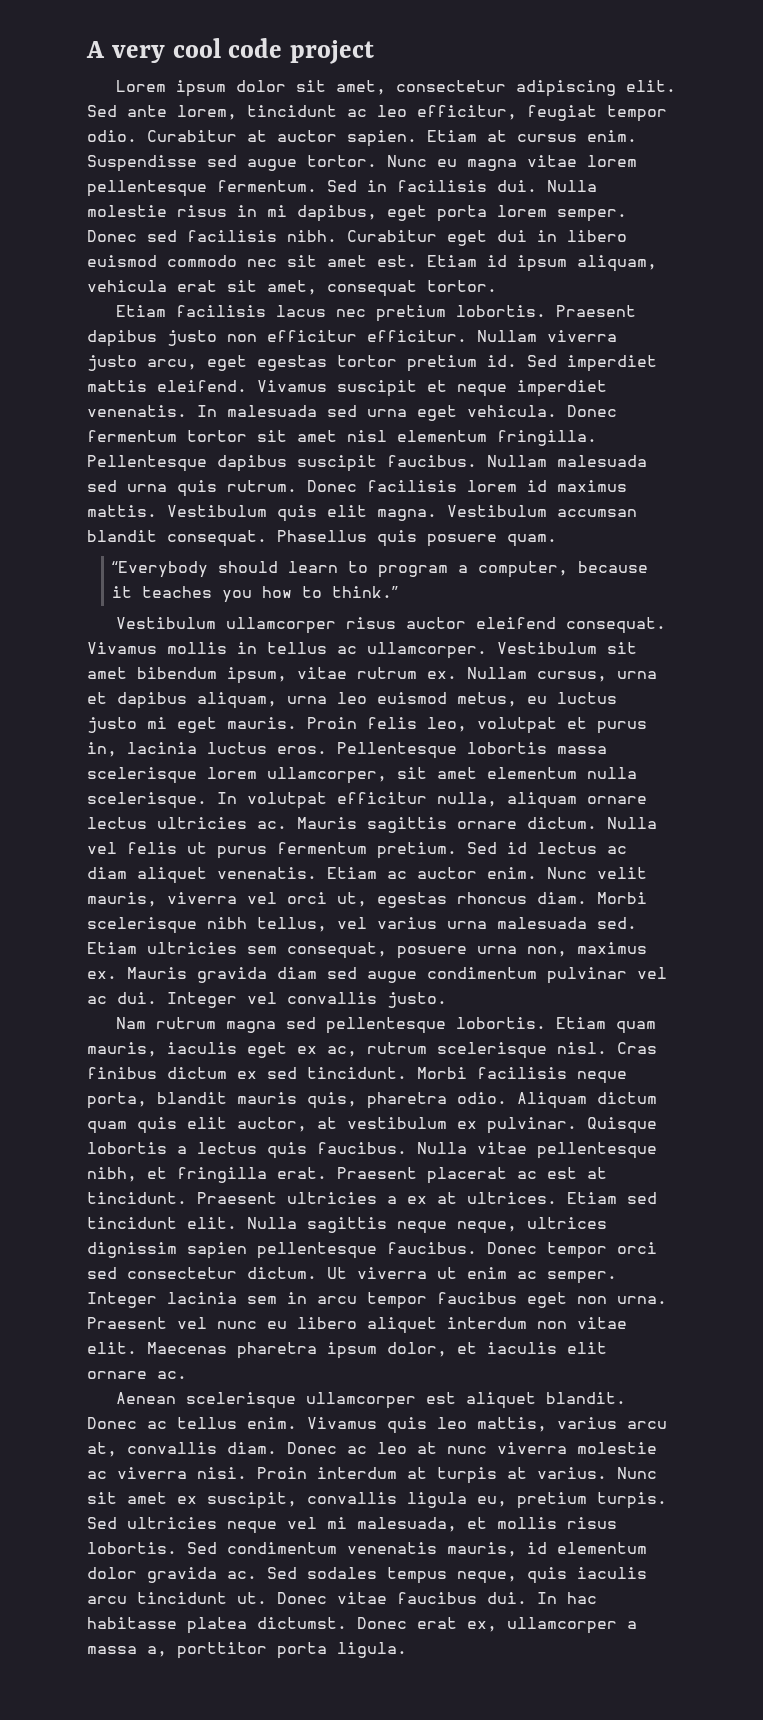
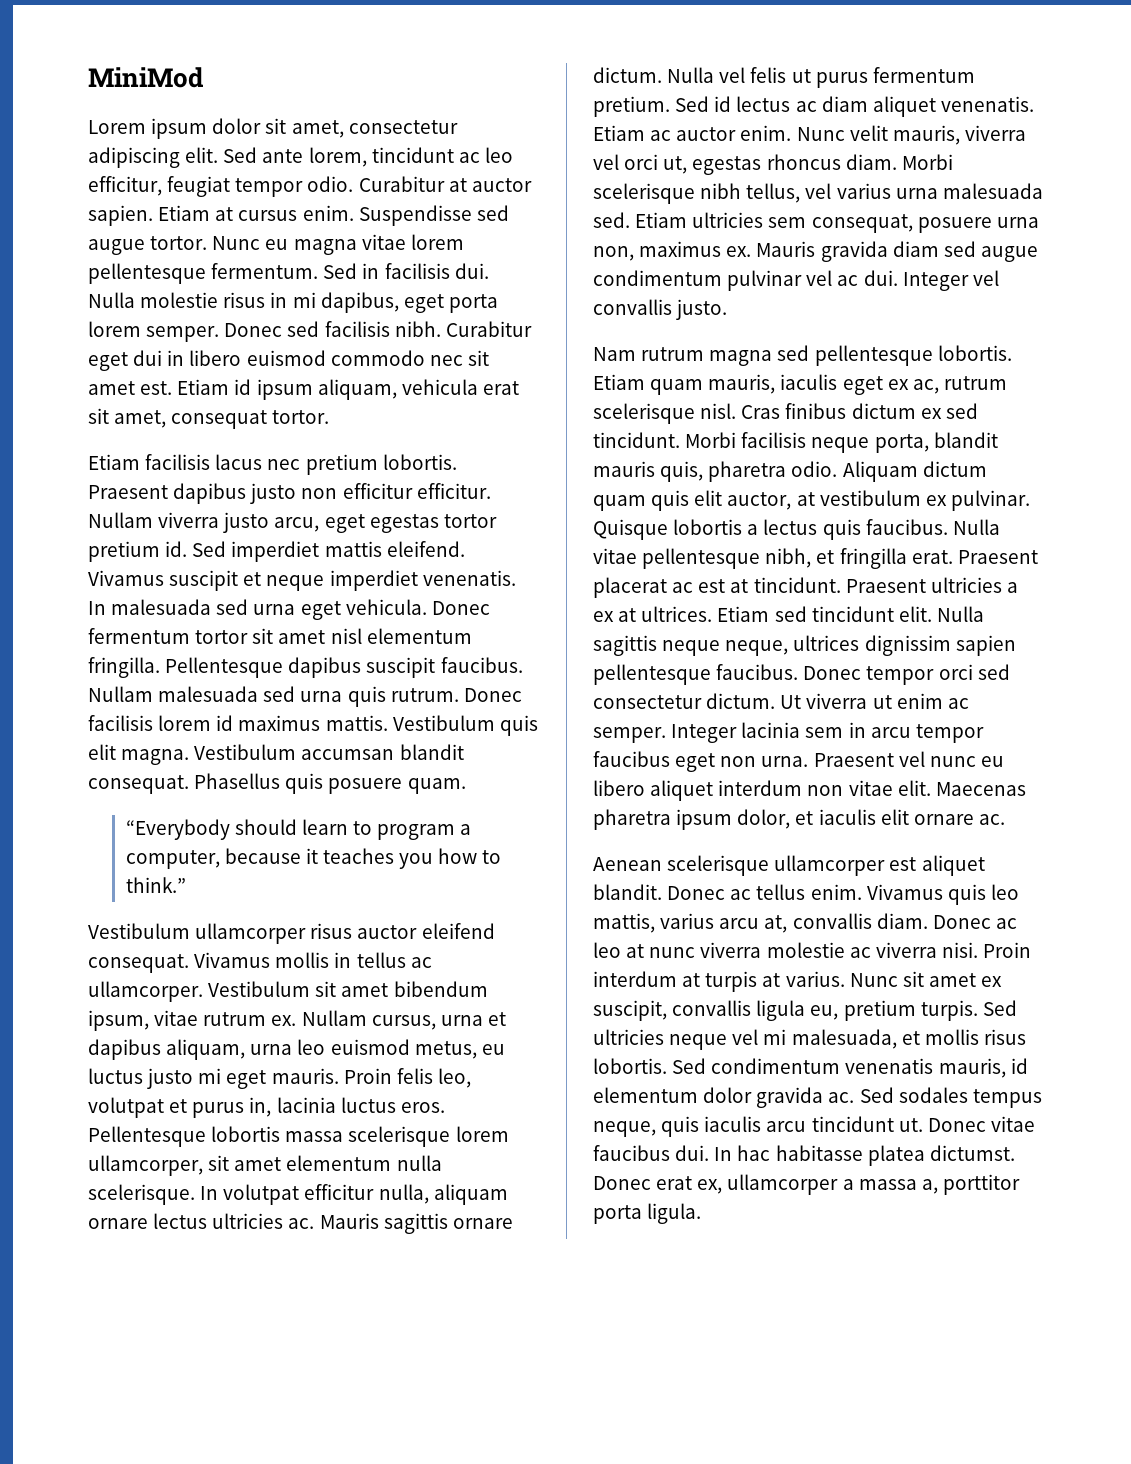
[86,38,375,64] A very cool code project -> [88,67,203,88] MiniMod

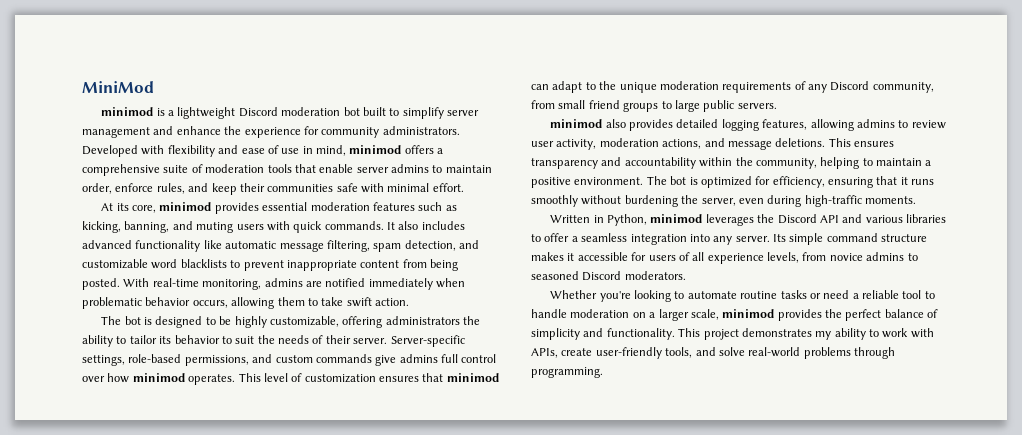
[88,118,458,139] [88,147,513,168] [88,176,532,197] [88,205,509,226] [88,234,464,255] [88,263,489,284] [88,292,498,313] [88,321,532,342] [88,350,489,371] [88,379,519,400] [88,408,330,429] [88,454,457,475] [88,483,491,504] [88,512,497,533] [88,541,465,562] [88,570,516,591] [88,599,490,620] [88,628,472,644] [88,657,523,678] [88,686,522,707] [88,715,538,736] [88,744,464,765] [88,773,466,794] [125,819,472,840] [125,848,502,869] [125,877,186,893] [88,923,495,944] [88,952,432,973] [88,981,488,1002] [88,1010,506,1031] [88,1039,505,1060] [88,1068,471,1089] [88,1097,445,1118] [88,1126,509,1147] [88,1155,442,1176] [88,1184,508,1205] [88,1213,513,1234] [593,67,975,88] [593,96,1034,117] [593,125,1026,145] [593,154,953,175] [593,183,1043,204] [593,212,1039,233] [593,241,1038,262] [593,270,999,291] [593,299,728,320] [593,345,1012,366] [593,374,1007,395] [593,403,978,424] [593,432,998,453] [593,461,987,482] [593,490,1030,511] [593,519,1000,540] [593,548,1038,569] [593,577,1018,598] [593,606,984,622] [593,635,1016,656] [593,664,1010,685] [593,693,969,709] [593,722,984,743] [593,751,1004,772] [593,780,1026,801] [593,809,1005,830] [593,855,985,876] [593,884,1019,905] [593,913,1017,933] [593,942,1032,958] [593,971,1003,992] [593,1000,1017,1021] [593,1029,1026,1050] [593,1058,1028,1078] [593,1087,1042,1108] [593,1116,1035,1137] [593,1145,1015,1166] [593,1174,1020,1195] [593,1203,702,1224] Lorem ipsum dolor sit amet, consectetur adipiscing elit. Sed ante lorem, tincidunt ac leo efficitur, feugiat tempor odio. Curabitur at auctor sapien. Etiam at cursus enim. Suspendisse sed augue tortor. Nunc eu magna vitae lorem pellentesque fermentum. Sed in facilisis dui. Nulla molestie risus in mi dapibus, eget porta lorem semper. Donec sed facilisis nibh. Curabitur eget dui in libero euismod commodo nec sit amet est. Etiam id ipsum aliquam, vehicula erat sit amet, consequat tortor. // Etiam facilisis lacus nec pretium lobortis. Praesent dapibus justo non efficitur efficitur. Nullam viverra justo arcu, eget egestas tortor pretium id. Sed imperdiet mattis eleifend. Vivamus suscipit et neque imperdiet venenatis. In malesuada sed urna eget vehicula. Donec fermentum tortor sit amet nisl elementum fringilla. Pellentesque dapibus suscipit faucibus. Nullam malesuada sed urna quis rutrum. Donec facilisis lorem id maximus mattis. Vestibulum quis elit magna. Vestibulum accumsan blandit consequat. Phasellus quis posuere quam. // “Everybody should learn to program a computer, because it teaches you how to think.” // Vestibulum ullamcorper risus auctor eleifend consequat. Vivamus mollis in tellus ac ullamcorper. Vestibulum sit amet bibendum ipsum, vitae rutrum ex. Nullam cursus, urna et dapibus aliquam, urna leo euismod metus, eu luctus justo mi eget mauris. Proin felis leo, volutpat et purus in, lacinia luctus eros. Pellentesque lobortis massa scelerisque lorem ullamcorper, sit amet elementum nulla scelerisque. In volutpat efficitur nulla, aliquam ornare lectus ultricies ac. Mauris sagittis ornare dictum. Nulla vel felis ut purus fermentum pretium. Sed id lectus ac diam aliquet venenatis. Etiam ac auctor enim. Nunc velit mauris, viverra vel orci ut, egestas rhoncus diam. Morbi scelerisque nibh tellus, vel varius urna malesuada sed. Etiam ultricies sem consequat, posuere urna non, maximus ex. Mauris gravida diam sed augue condimentum pulvinar vel ac dui. Integer vel convallis justo. // Nam rutrum magna sed pellentesque lobortis. Etiam quam mauris, iaculis eget ex ac, rutrum scelerisque nisl. Cras finibus dictum ex sed tincidunt. Morbi facilisis neque porta, blandit mauris quis, pharetra odio. Aliquam dictum quam quis elit auctor, at vestibulum ex pulvinar. Quisque lobortis a lectus quis faucibus. Nulla vitae pellentesque nibh, et fringilla erat. Praesent placerat ac est at tincidunt. Praesent ultricies a ex at ultrices. Etiam sed tincidunt elit. Nulla sagittis neque neque, ultrices dignissim sapien pellentesque faucibus. Donec tempor orci sed consectetur dictum. Ut viverra ut enim ac semper. Integer lacinia sem in arcu tempor faucibus eget non urna. Praesent vel nunc eu libero aliquet interdum non vitae elit. Maecenas pharetra ipsum dolor, et iaculis elit ornare ac. // Aenean scelerisque ullamcorper est aliquet blandit. Donec ac tellus enim. Vivamus quis leo mattis, varius arcu at, convallis diam. Donec ac leo at nunc viverra molestie ac viverra nisi. Proin interdum at turpis at varius. Nunc sit amet ex suscipit, convallis ligula eu, pretium turpis. Sed ultricies neque vel mi malesuada, et mollis risus lobortis. Sed condimentum venenatis mauris, id elementum dolor gravida ac. Sed sodales tempus neque, quis iaculis arcu tincidunt ut. Donec vitae faucibus dui. In hac habitasse platea dictumst. Donec erat ex, ullamcorper a massa a, porttitor porta ligula. -> [101,107,480,119] [82,126,460,138] [82,145,444,157] [82,164,492,176] [82,183,464,195] [101,202,457,214] [82,221,465,233] [82,240,479,252] [82,259,458,271] [82,278,465,290] [82,297,409,309] [101,316,481,328] [82,335,465,347] [82,354,497,366] [82,373,499,385] [531,81,934,93] [531,100,777,112] [550,119,946,131] [531,138,894,150] [531,157,932,169] [531,176,935,188] [531,195,916,207] [550,214,947,226] [531,233,928,245] [531,252,918,264] [531,271,686,281] [550,290,935,302] [531,309,939,321] [531,328,934,340] [531,347,895,359] [531,367,603,378] minimod is a lightweight Discord moderation bot built to simplify server management and enhance the experience for community administrators. Developed with flexibility and ease of use in mind, minimod offers a comprehensive suite of moderation tools that enable server admins to maintain order, enforce rules, and keep their communities safe with minimal effort. // At its core, minimod provides essential moderation features such as kicking, banning, and muting users with quick commands. It also includes advanced functionality like automatic message filtering, spam detection, and customizable word blacklists to prevent inappropriate content from being posted. With real-time monitoring, admins are notified immediately when problematic behavior occurs, allowing them to take swift action. // The bot is designed to be highly customizable, offering administrators the ability to tailor its behavior to suit the needs of their server. Server-specific settings, role-based permissions, and custom commands give admins full control over how minimod operates. This level of customization ensures that minimod can adapt to the unique moderation requirements of any Discord community, from small friend groups to large public servers. // minimod also provides detailed logging features, allowing admins to review user activity, moderation actions, and message deletions. This ensures transparency and accountability within the community, helping to maintain a positive environment. The bot is optimized for efficiency, ensuring that it runs smoothly without burdening the server, even during high-traffic moments. // Written in Python, minimod leverages the Discord API and various libraries to offer a seamless integration into any server. Its simple command structure makes it accessible for users of all experience levels, from novice admins to seasoned Discord moderators. // Whether you're looking to automate routine tasks or need a reliable tool to handle moderation on a larger scale, minimod provides the perfect balance of simplicity and functionality. This project demonstrates my ability to work with APIs, create user-friendly tools, and solve real-world problems through programming.

